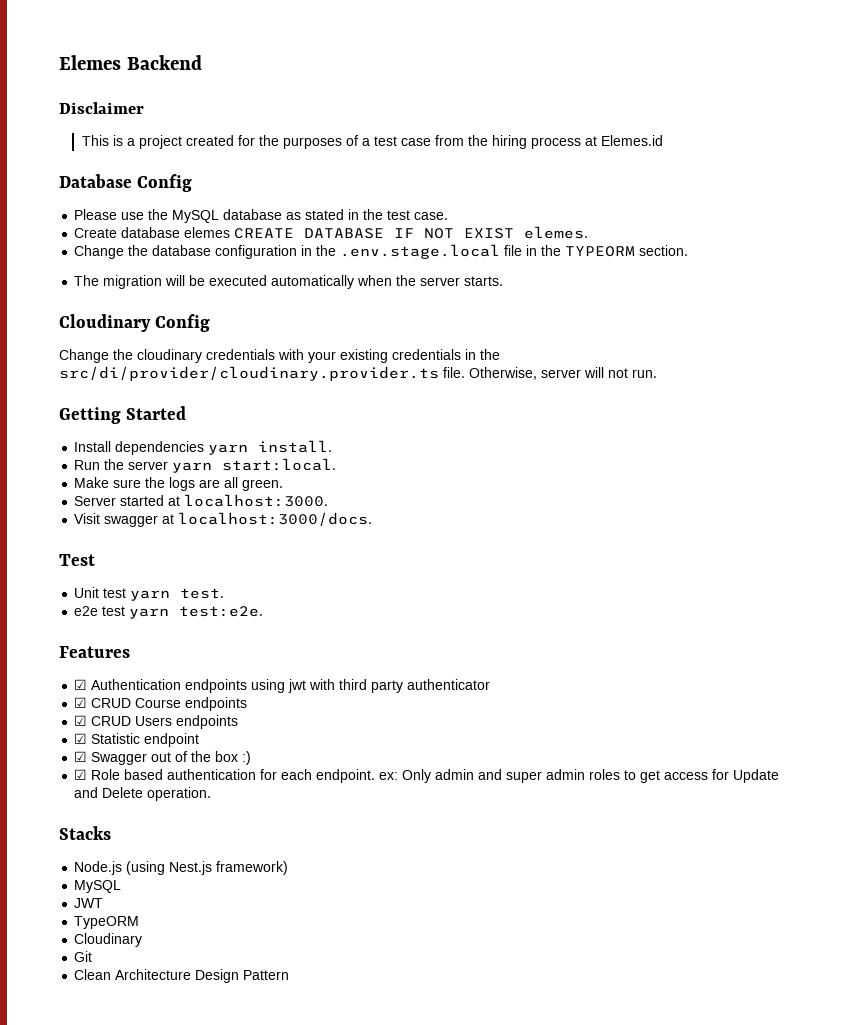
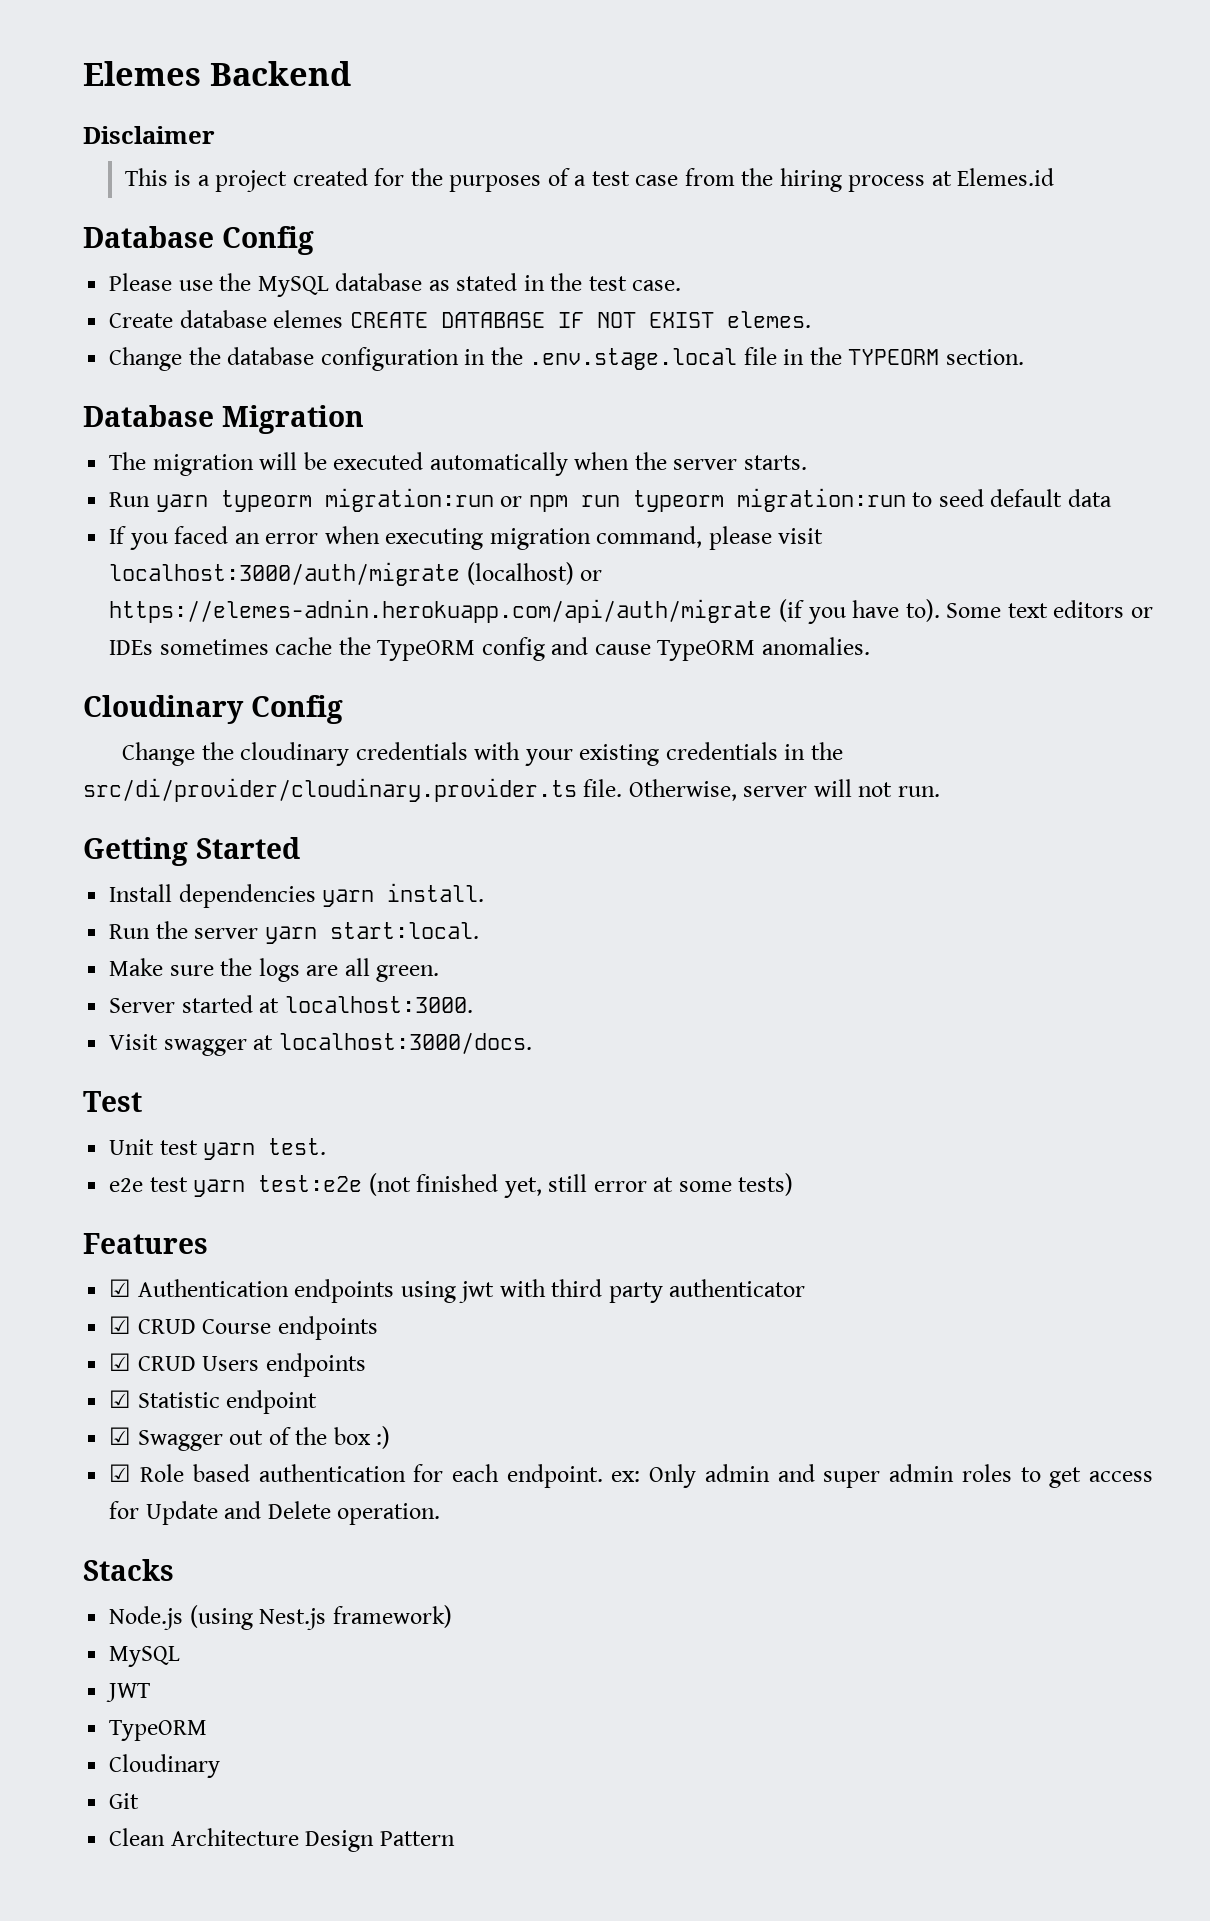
(689, 250) none -> [83,405,364,434] // Database Migration
(504, 281) none -> [109,488,1112,512] [109,526,824,550] [109,562,603,586] [109,599,1154,624] [109,637,870,661] // Run yarn typeorm migration:run or npm run typeorm migration:run to seed default data // If you faced an error when executing migration command, please visit localhost:3000/auth/migrate (localhost) or https://elemes-adnin.herokuapp.com/api/auth/migrate (if you have to). Some text editors or IDEs sometimes cache the TypeORM config and cause TypeORM anomalies.
[179,606,264,617] test:e2e. -> [258,1173,794,1198] test:e2e (not finished yet, still error at some tests)

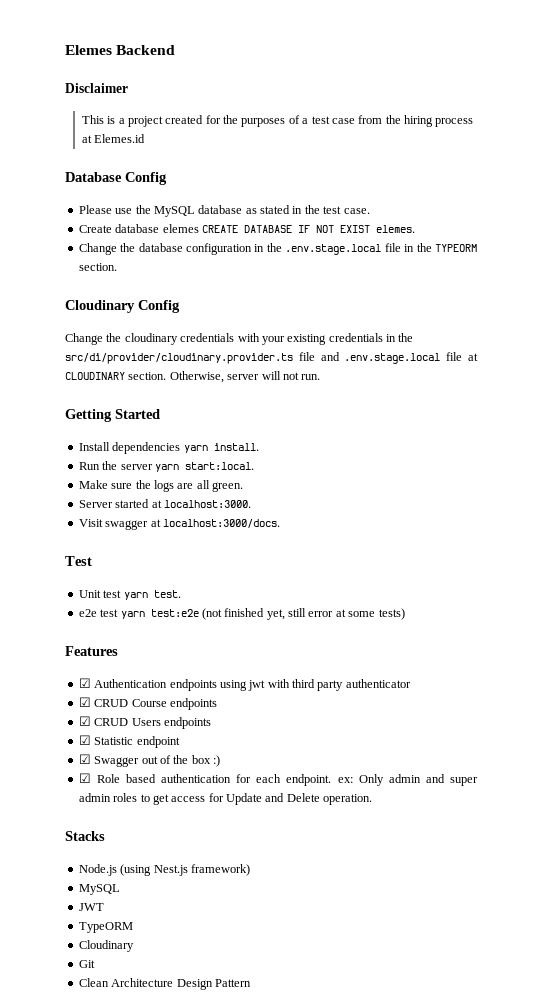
[83,405,364,434] [109,452,807,476] [109,488,1112,512] [109,526,824,550] [109,562,603,586] [109,599,1154,624] [109,637,870,661] // Database Migration // The migration will be executed automatically when the server starts. // Run yarn typeorm migration:run or npm run typeorm migration:run to seed default data // If you faced an error when executing migration command, please visit localhost:3000/auth/migrate (localhost) or https://elemes-adnin.herokuapp.com/api/auth/migrate (if you have to). Some text editors or IDEs sometimes cache the TypeORM config and cause TypeORM anomalies. -> (117, 267) none
[583,779,623,797] file. -> [298,352,479,364] [65,372,167,380] file and .env.stage.local file at CLOUDINARY section.

